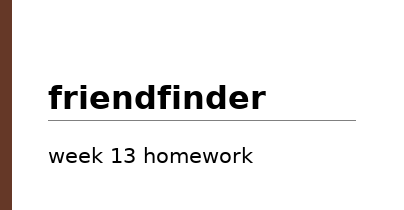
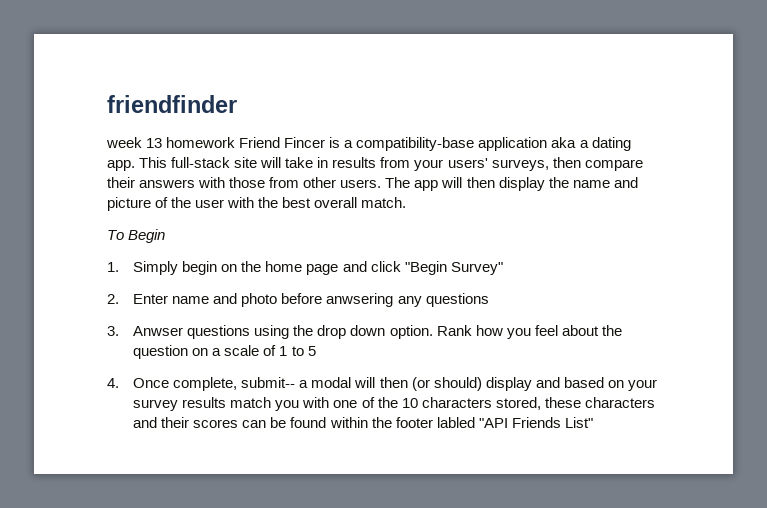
(254, 155) none -> [239,137,631,151] [107,157,643,171] [107,177,638,191] [107,197,407,211] [107,229,166,243] [107,261,503,275] [107,293,489,307] [107,325,622,339] [133,345,316,359] [107,377,657,391] [133,397,655,411] [133,417,593,428] Friend Fincer is a compatibility-base application aka a dating app. This full-stack site will take in results from your users' surveys, then compare their answers with those from other users. The app will then display the name and picture of the user with the best overall match. // To Begin // 1. Simply begin on the home page and click "Begin Survey" // 2. Enter name and photo before anwsering any questions // 3. Anwser questions using the drop down option. Rank how you feel about the question on a scale of 1 to 5 // 4. Once complete, submit-- a modal will then (or should) display and based on your survey results match you with one of the 10 characters stored, these characters and their scores can be found within the footer labled "API Friends List"

